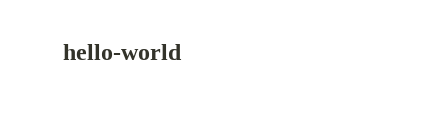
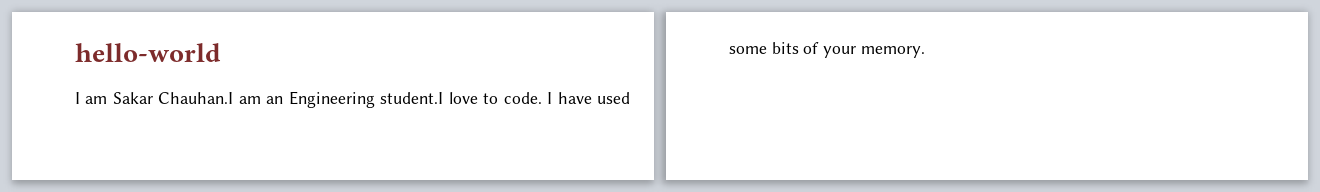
(182, 52) none -> [75,91,630,108] [729,42,925,58] // I am Sakar Chauhan.I am an Engineering student.I love to code. I have used some bits of your memory.

